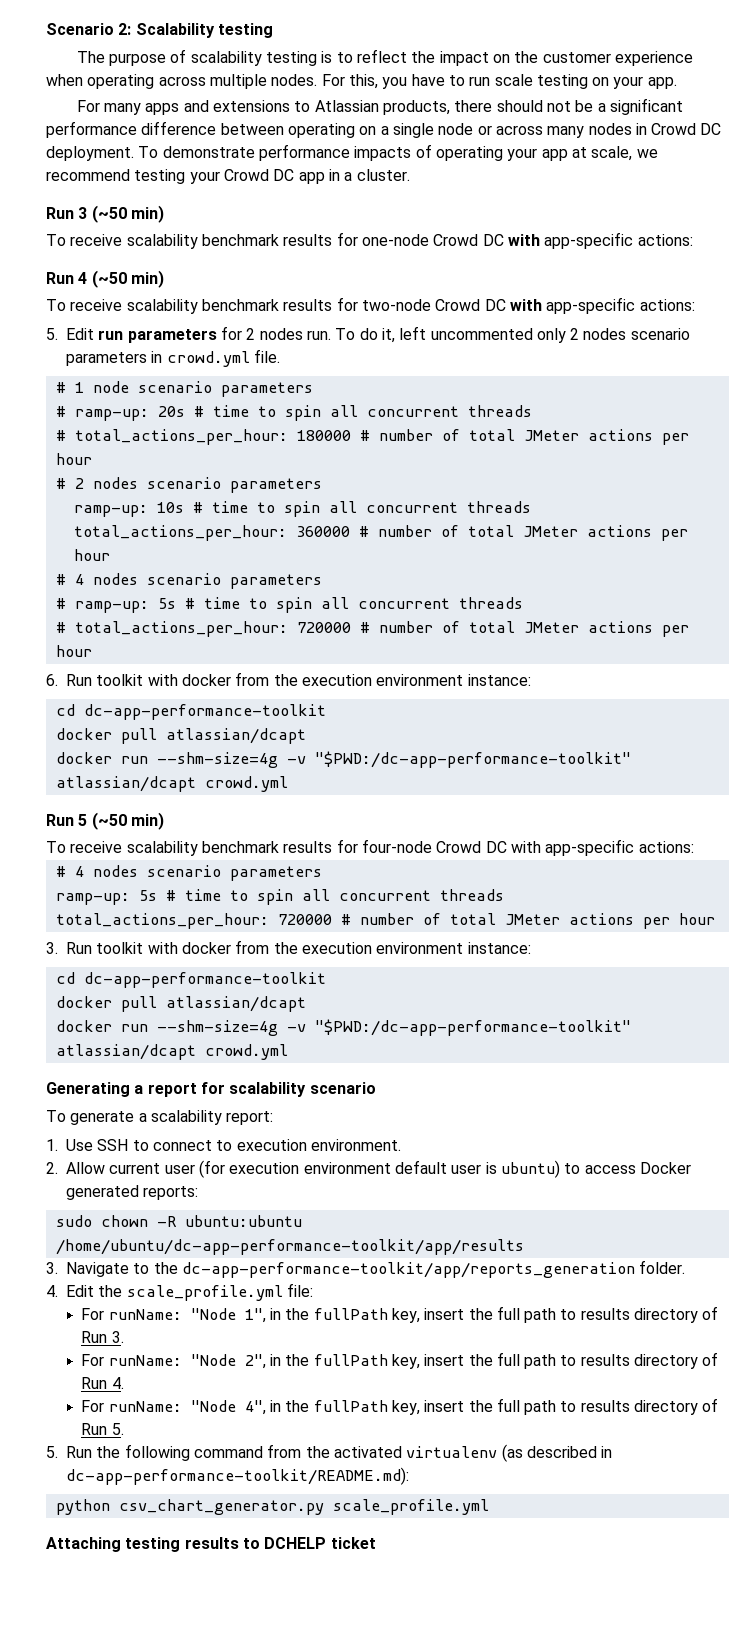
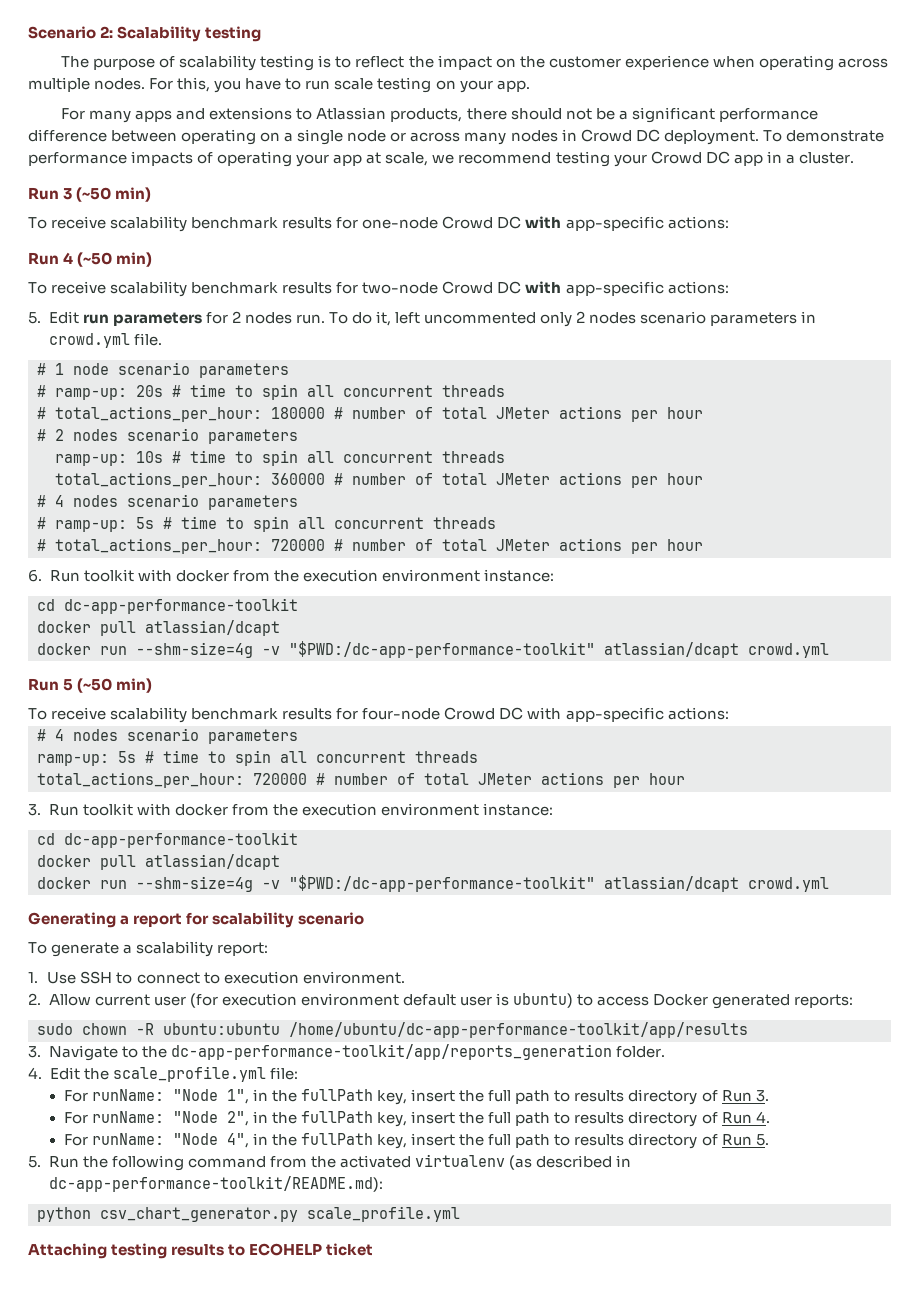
[264,1537,327,1549] DCHELP -> [249,1243,323,1256] ECOHELP

